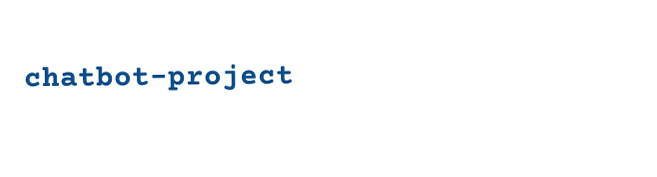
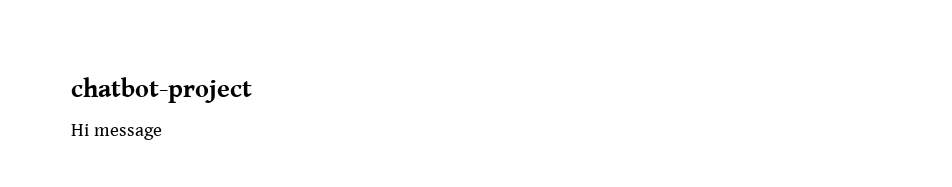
(295, 78) none -> [71,124,162,140] // Hi message

